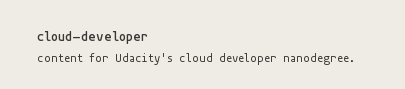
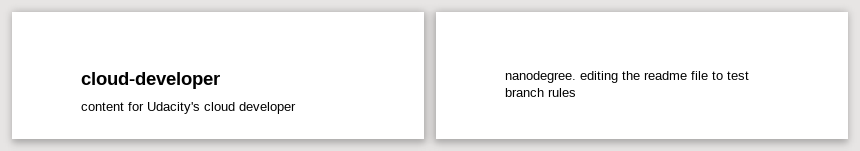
(355, 59) none -> [580,71,749,83] [505,88,576,97] editing the readme file to test branch rules

